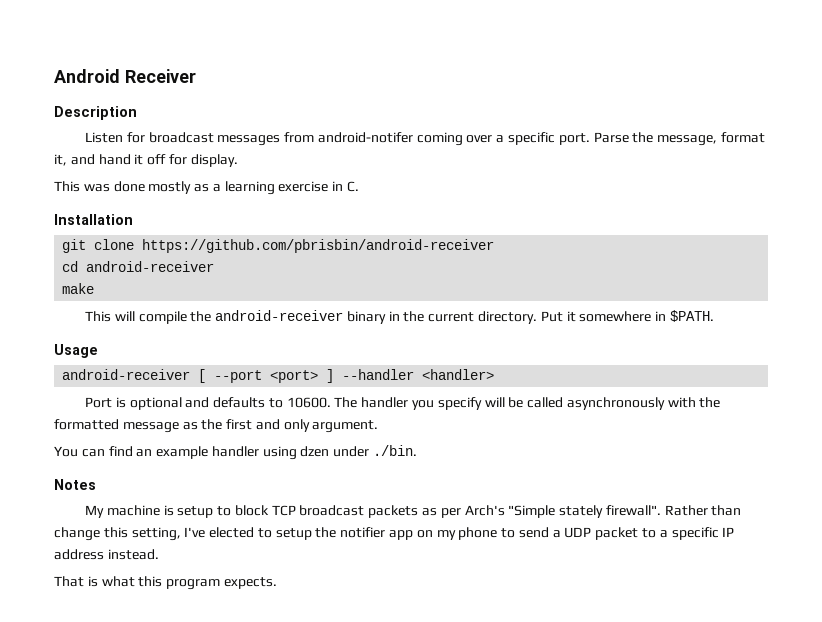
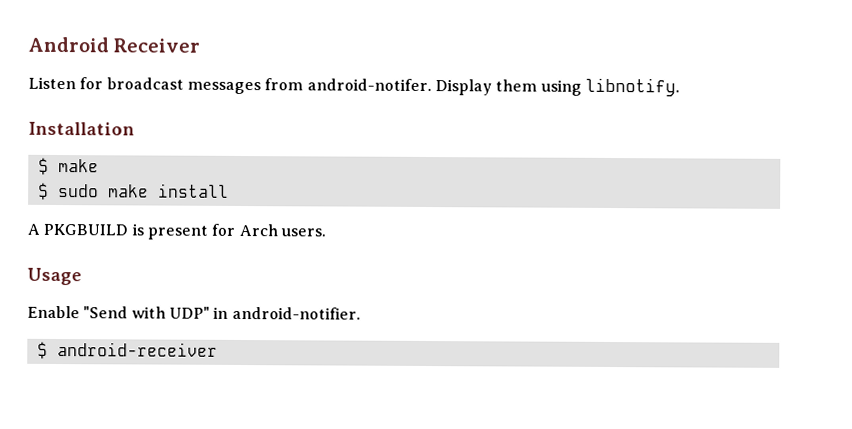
[54,106,137,120] // Description -> (201, 45) none
[317,132,765,146] [54,154,238,167] [54,181,360,195] [54,214,133,225] [62,239,495,253] [62,261,215,272] [62,283,95,294] [84,310,714,324] [54,344,98,358] [62,369,495,383] [84,397,721,410] [54,419,379,433] [54,445,418,460] [54,479,96,490] [84,505,742,518] [54,527,735,541] [54,549,159,560] [54,576,277,590] android-notifer coming over a specific port. Parse the message, format it, and hand it off for display. // This was done mostly as a learning exercise in C. // Installation // git clone https://github.com/pbrisbin/android-receiver // cd android-receiver // make // This will compile the android-receiver binary in the current directory. Put it somewhere in $PATH. // Usage // android-receiver [ --port <port> ] --handler <handler> // Port is optional and defaults to 10600. The handler you specify will be called asynchronously with the formatted message as the first and only argument. // You can find an example handler using dzen under ./bin. // Notes // My machine is setup to block TCP broadcast packets as per Arch's "Simple stately firewall". Rather than change this setting, I've elected to setup the notifier app on my phone to send a UDP packet to a specific IP address instead. // That is what this program expects. -> [306,77,680,97] [28,121,135,136] [37,157,99,175] [37,182,229,200] [27,223,326,240] [27,267,82,286] [27,305,361,320] [36,341,218,359] android-notifer. Display them using libnotify. // Installation // $ make // $ sudo make install // A PKGBUILD is present for Arch users. // Usage // Enable "Send with UDP" in android-notifier. // $ android-receiver

